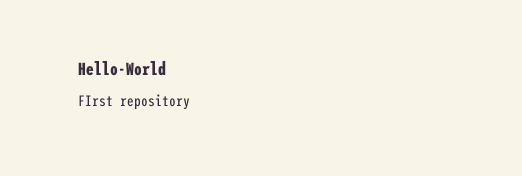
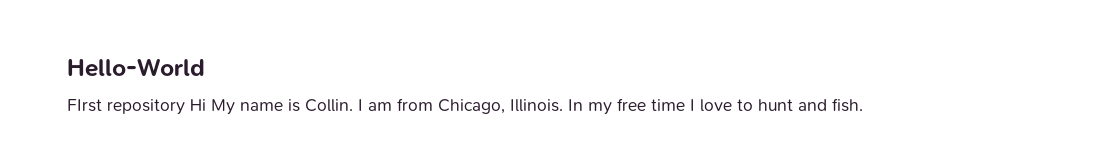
(190, 102) none -> [190,98,863,115] Hi My name is Collin. I am from Chicago, Illinois. In my free time I love to hunt and fish.

